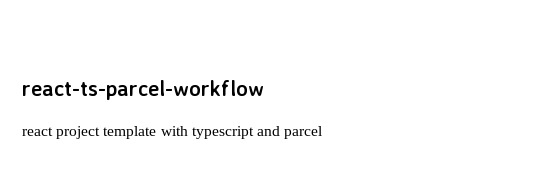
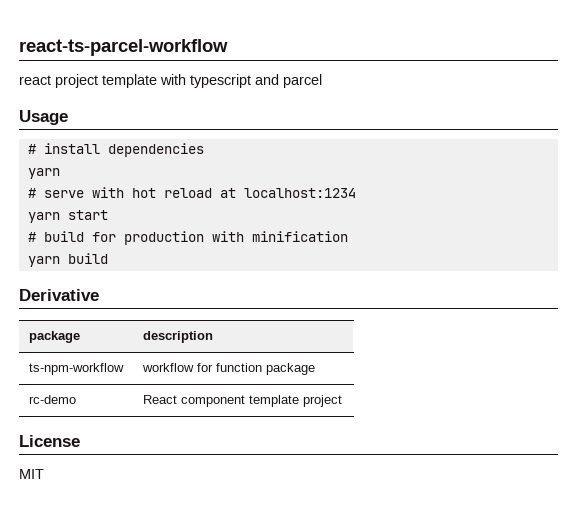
(323, 132) none -> [19,110,68,125] [27,143,204,157] [27,168,60,179] [27,187,356,198] [27,210,108,223] [27,231,348,245] [27,253,108,267] [19,289,99,301] [28,331,80,343] [142,331,213,343] [28,363,124,375] [141,363,315,375] [28,395,76,404] [142,395,342,407] [19,435,80,447] [19,469,44,479] // Usage // # install dependencies // yarn // # serve with hot reload at localhost:1234 // yarn start // # build for production with minification // yarn build // Derivative // package | description // ts-npm-workflow | workflow for function package // rc-demo | React component template project // License // MIT

